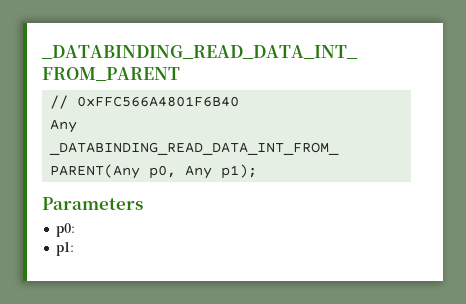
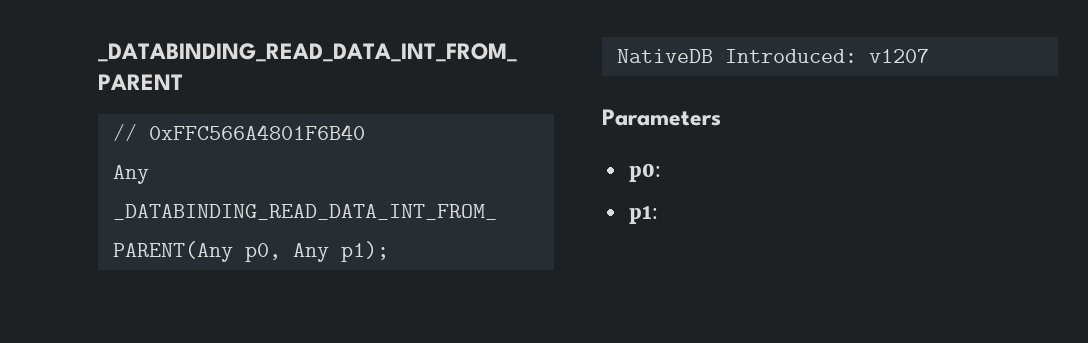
(257, 171) none -> [616,49,929,63] // NativeDB Introduced: v1207

